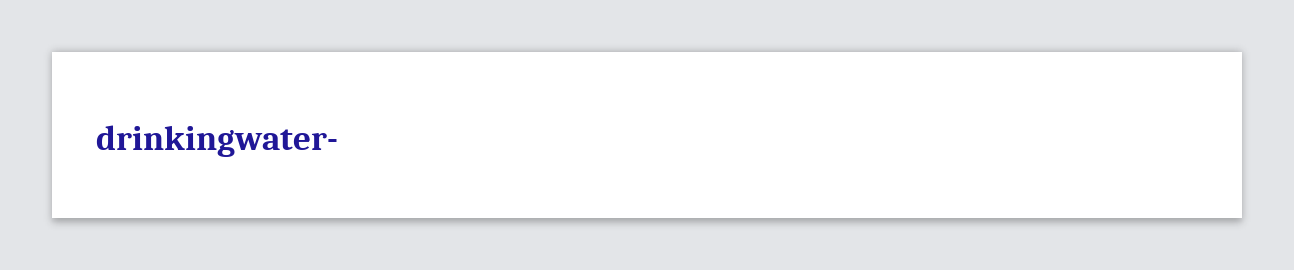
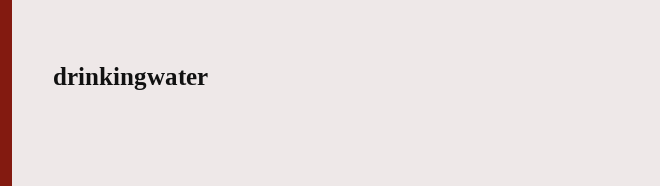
[96,125,338,157] drinkingwater- -> [53,67,208,90] drinkingwater

